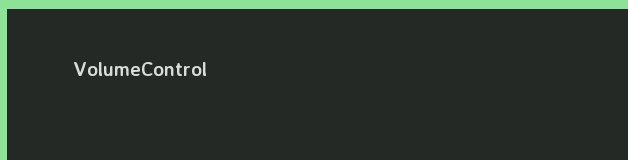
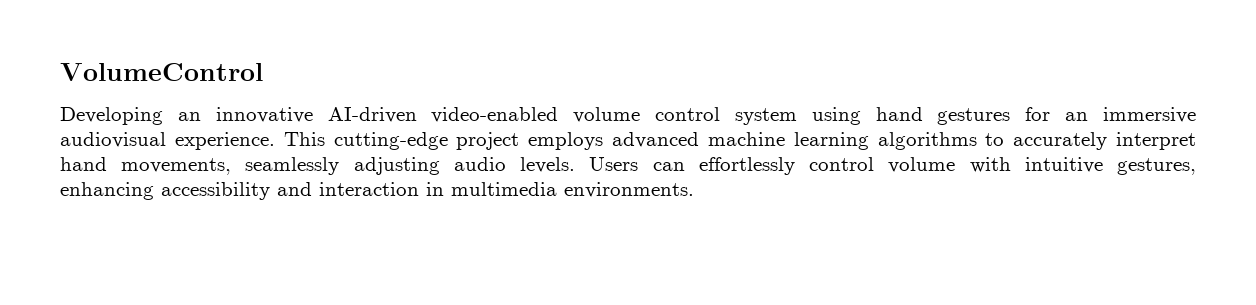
(207, 69) none -> [60,107,1196,125] [60,132,1196,150] [60,157,1197,175] [60,182,694,200] // Developing an innovative AI-driven video-enabled volume control system using hand gestures for an immersive audiovisual experience. This cutting-edge project employs advanced machine learning algorithms to accurately interpret hand movements, seamlessly adjusting audio levels. Users can effortlessly control volume with intuitive gestures, enhancing accessibility and interaction in multimedia environments.

